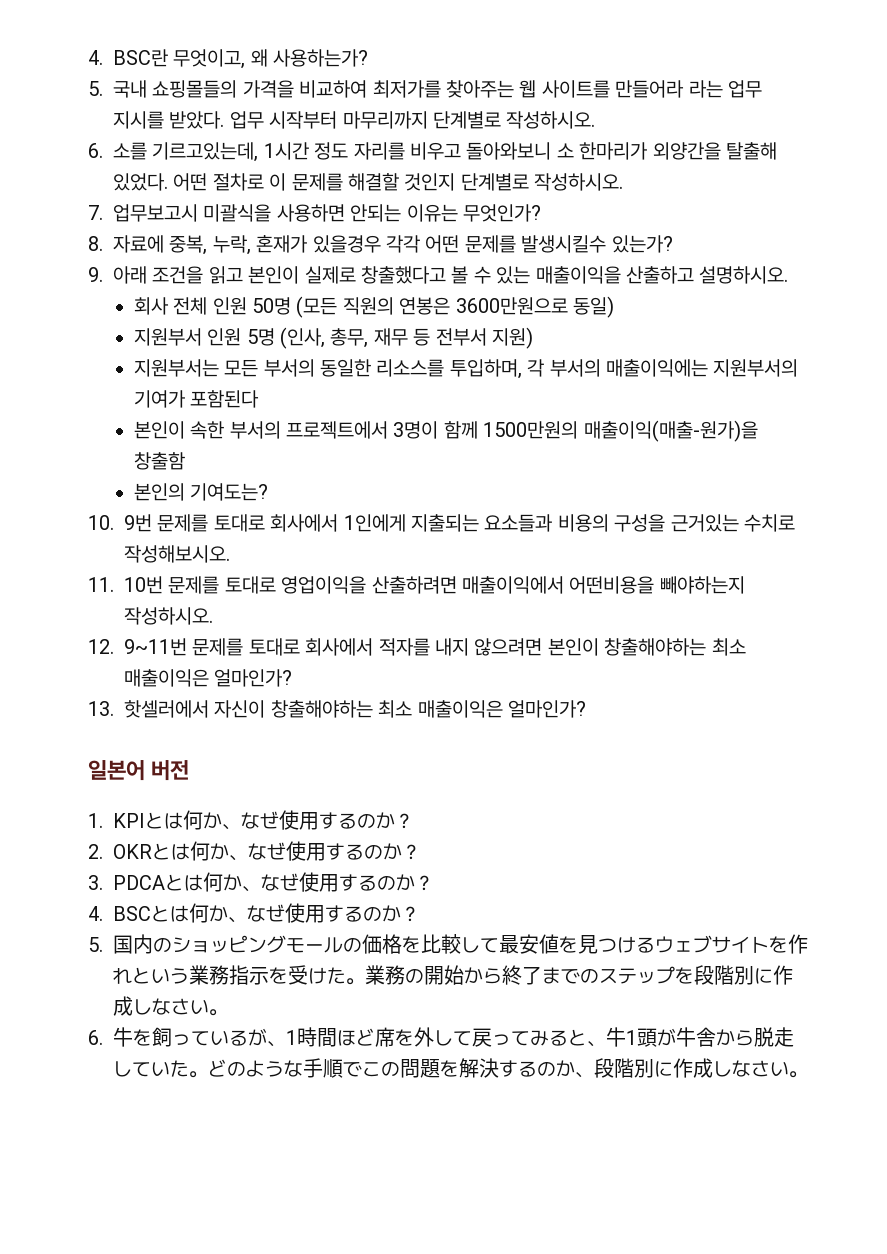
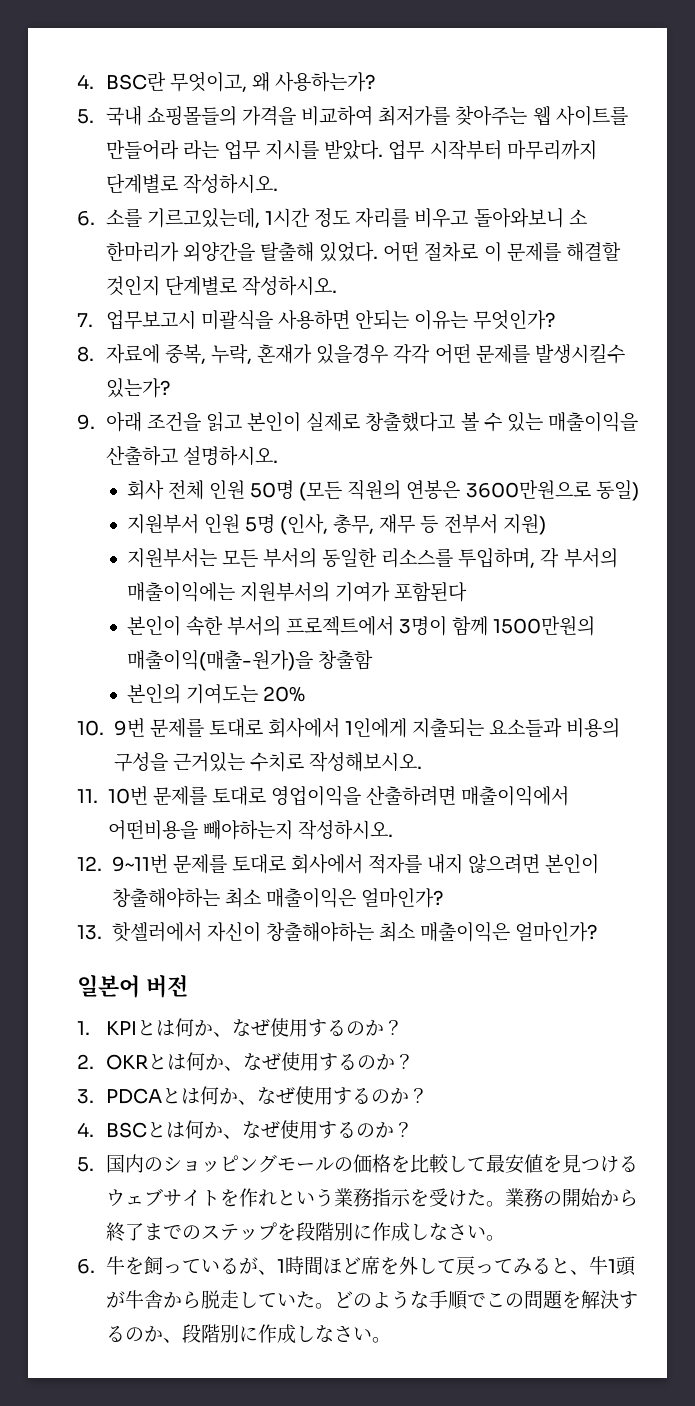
[190,483,269,501] 기여도는? -> [185,684,305,704] 기여도는 20%

